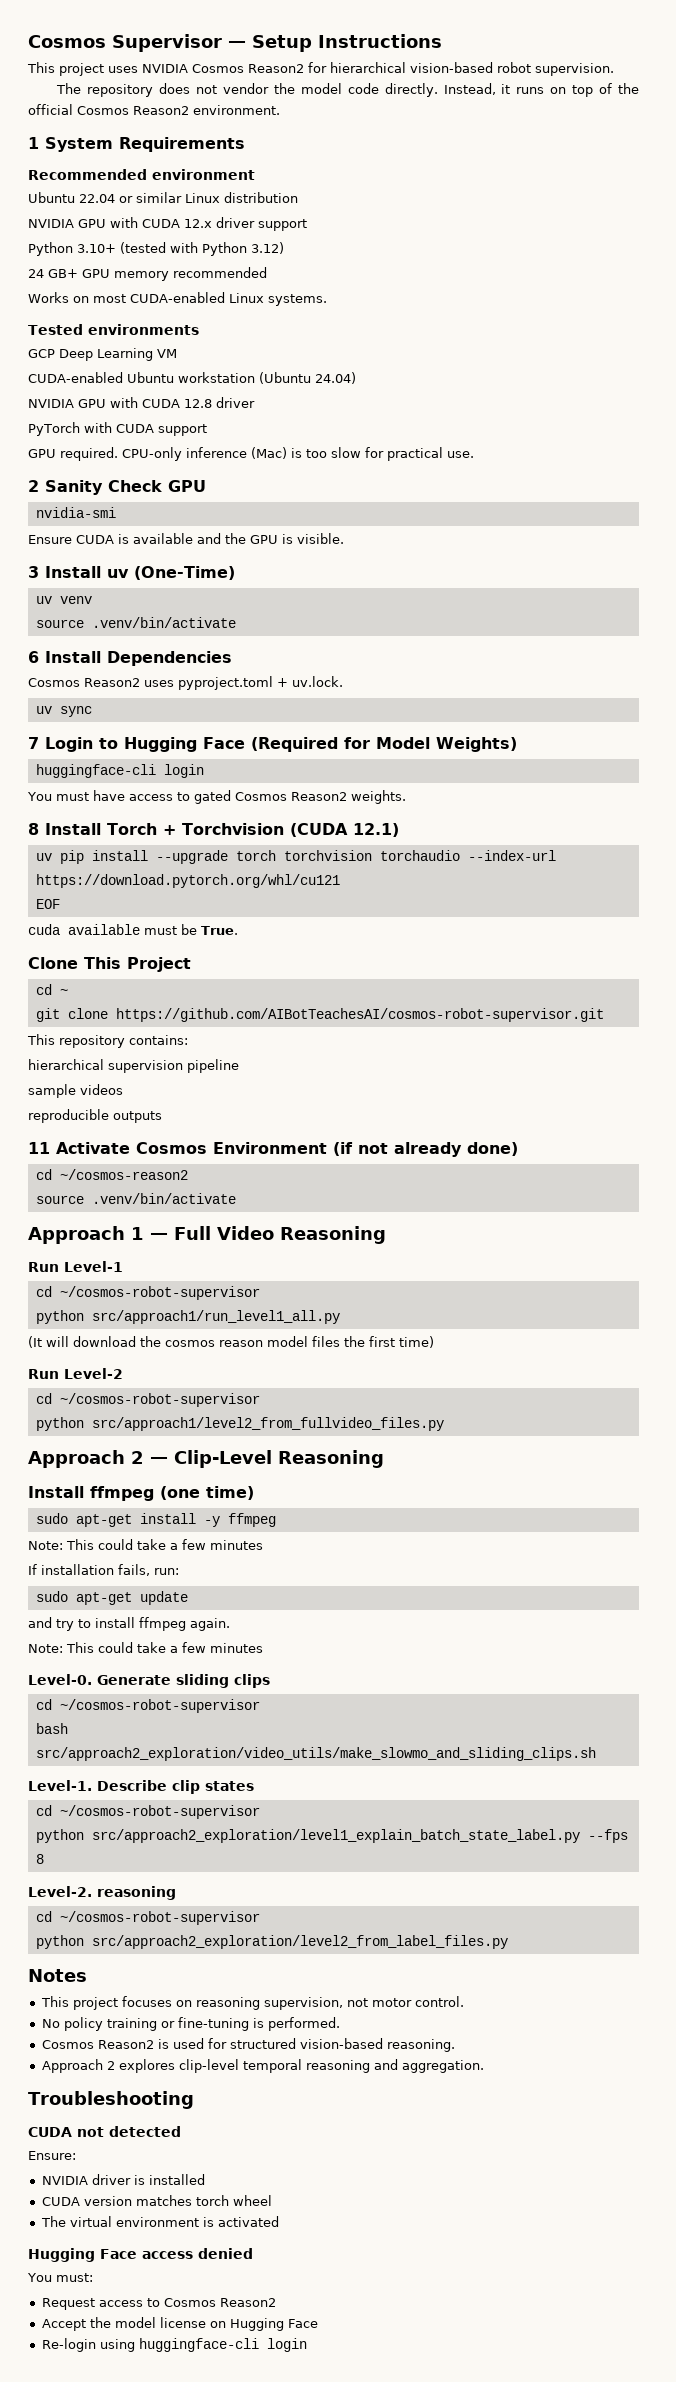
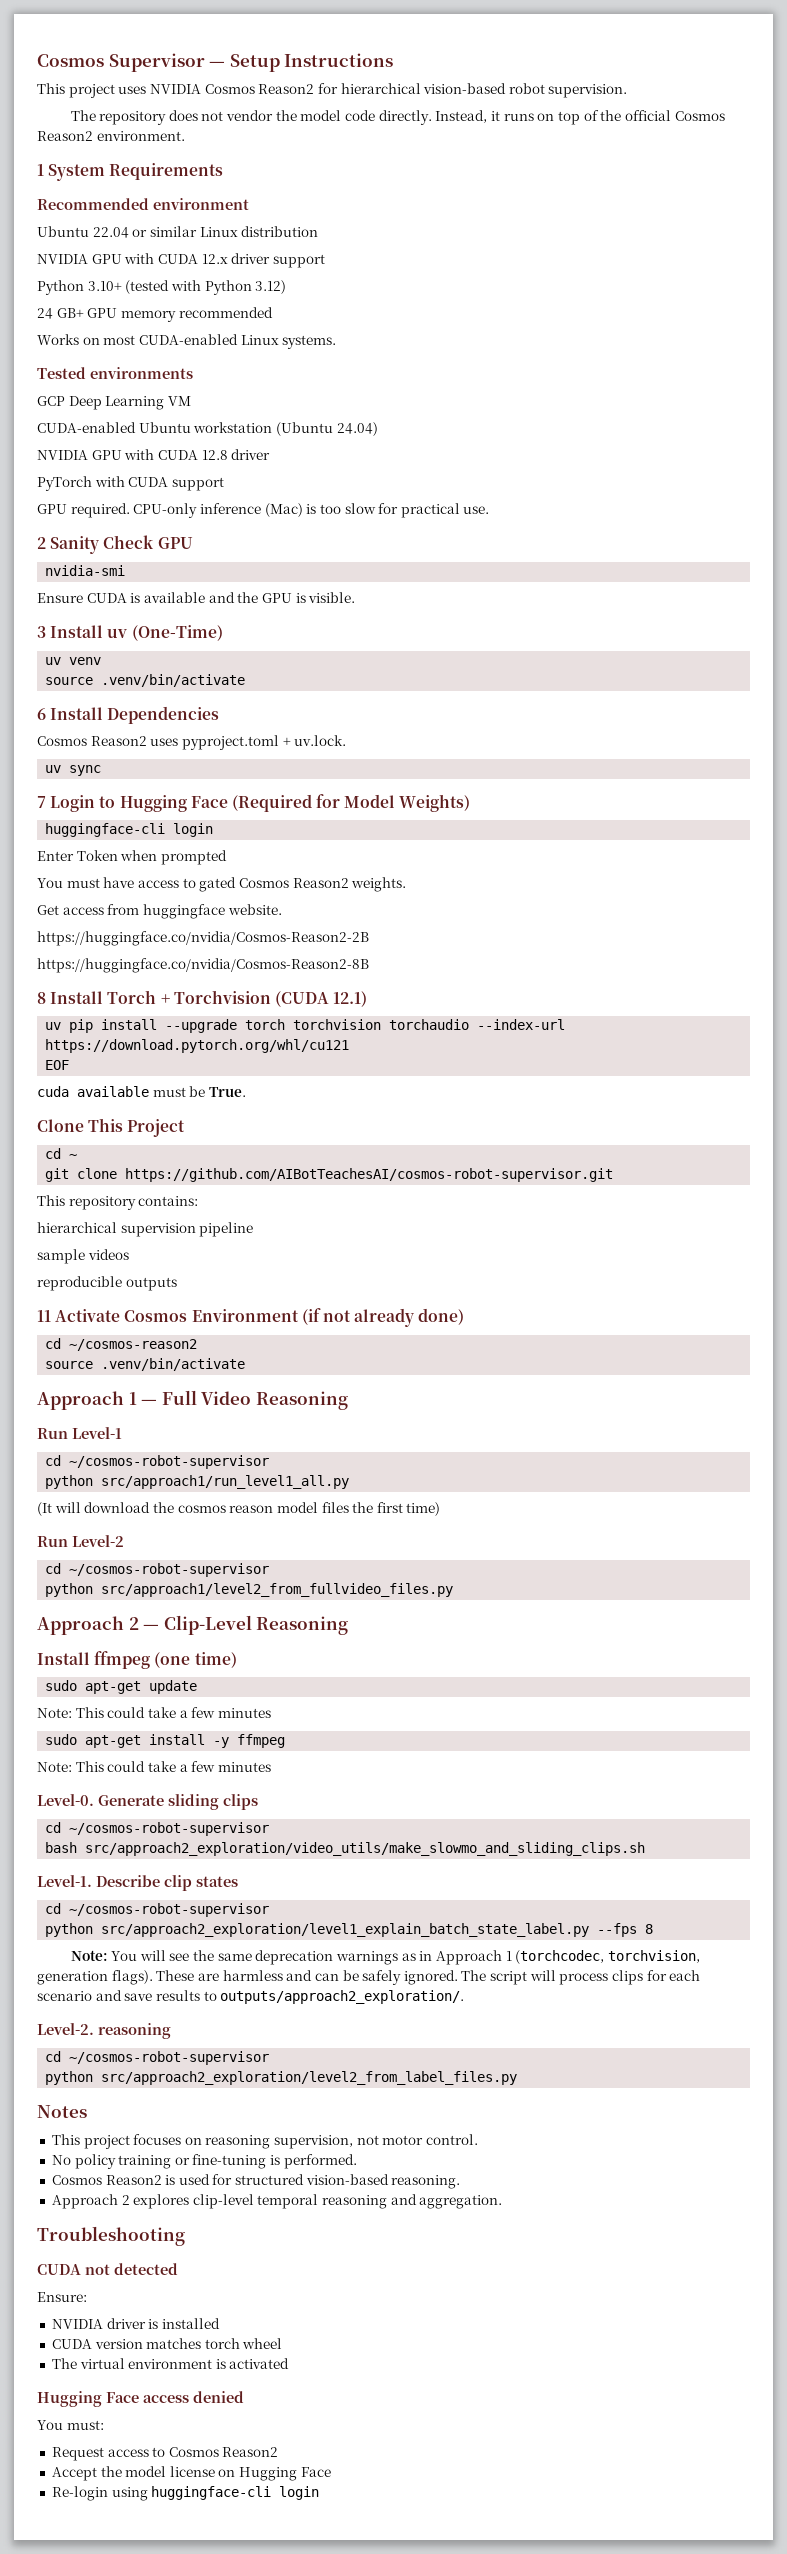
(204, 771) none -> [37,850,227,865] // Enter Token when prompted
(406, 797) none -> [37,904,282,919] [37,931,369,946] [37,958,369,973] // Get access from huggingface website. // https://huggingface.co/nvidia/Cosmos-Reason2-2B // https://huggingface.co/nvidia/Cosmos-Reason2-8B
[139,1513,276,1527] [28,1539,263,1550] [28,1564,179,1576] [35,1591,188,1605] [28,1617,230,1631] install -y ffmpeg // Note: This could take a few minutes // If installation fails, run: // sudo apt-get update // and try to install ffmpeg again. -> [149,1680,198,1694] [37,1707,271,1718] [45,1734,286,1748] update // Note: This could take a few minutes // sudo apt-get install -y ffmpeg
(44, 1859) none -> [70,1950,700,1965] [37,1970,701,1985] [37,1990,465,2004] // Note: You will see the same deprecation warnings as in Approach 1 (torchcodec, torchvision, generation flags). These are harmless and can be safely ignored. The script will process clips for each scenario and save results to outputs/approach2_exploration/.

